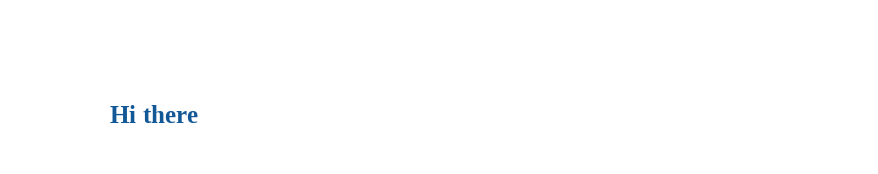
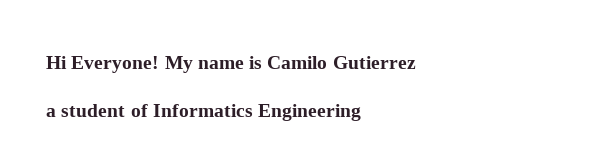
[142,105,198,123] there -> [71,56,416,73] [46,104,362,121] Everyone! My name is Camilo Gutierrez // a student of Informatics Engineering

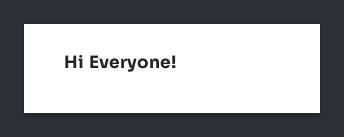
[164,56,416,73] [46,104,362,121] My name is Camilo Gutierrez // a student of Informatics Engineering -> (176, 63) none

